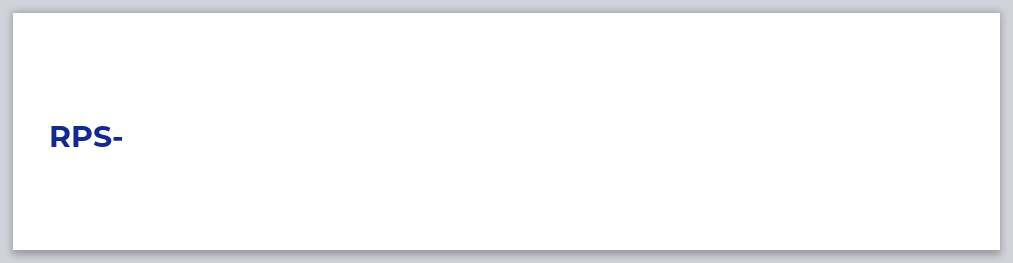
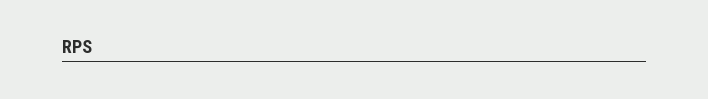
[49,126,124,147] RPS- -> [62,40,92,53] RPS

